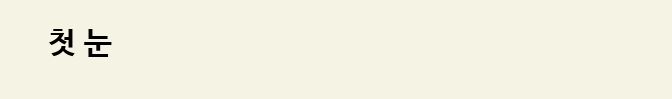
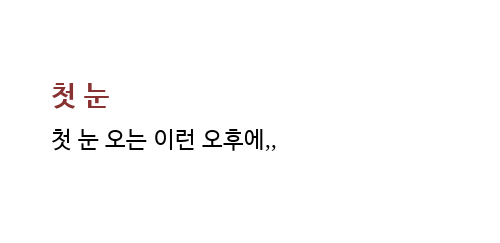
[48,29,113,57] 첫 눈 -> [51,83,109,109] [51,128,277,151] 첫 눈 // 첫 눈 오는 이런 오후에,,

